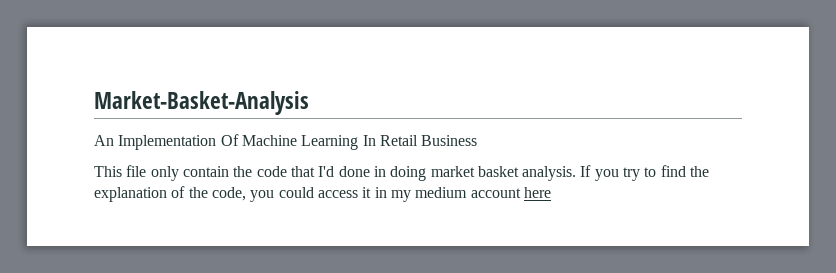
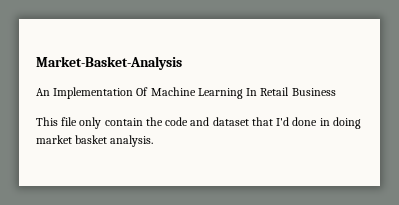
(287, 171) none -> [190,117,249,126] and dataset
[580,165,710,181] [94,186,551,202] If you try to find the explanation of the code, you could access it in my medium account here -> (154, 141) none

